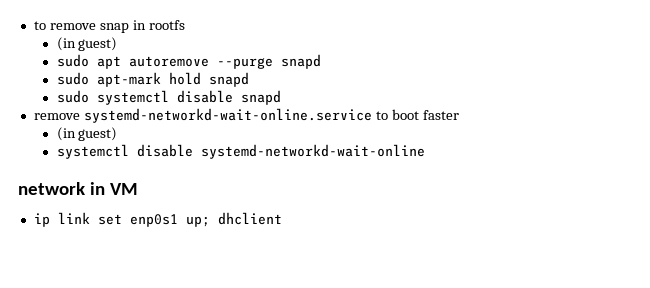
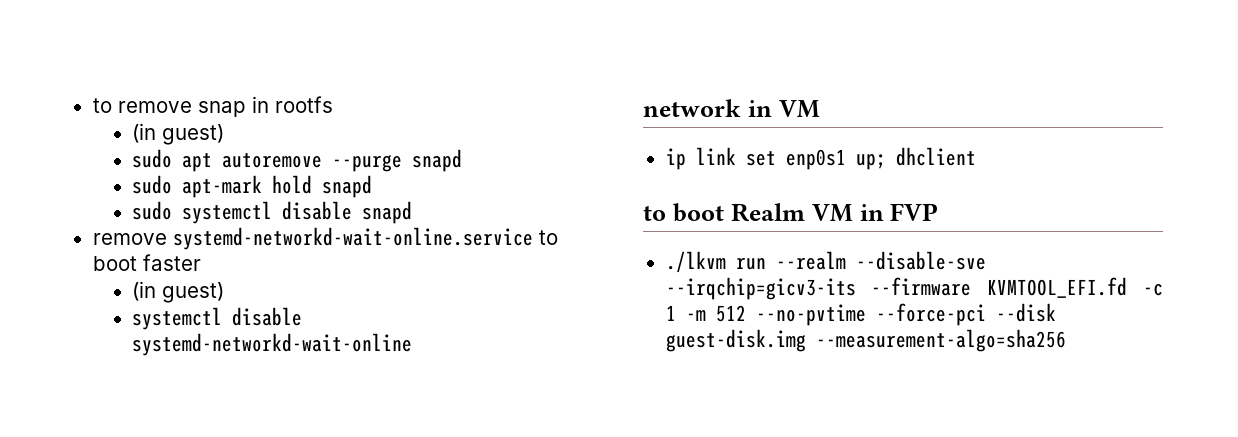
(282, 218) none -> [643,203,939,222] [665,251,986,273] [665,277,1163,300] [665,303,1056,326] [665,329,1066,352] // to boot Realm VM in FVP // ./lkvm run --realm --disable-sve --irqchip=gicv3-its --firmware KVMTOOL_EFI.fd -c 1 -m 512 --no-pvtime --force-pci --disk guest-disk.img --measurement-algo=sha256

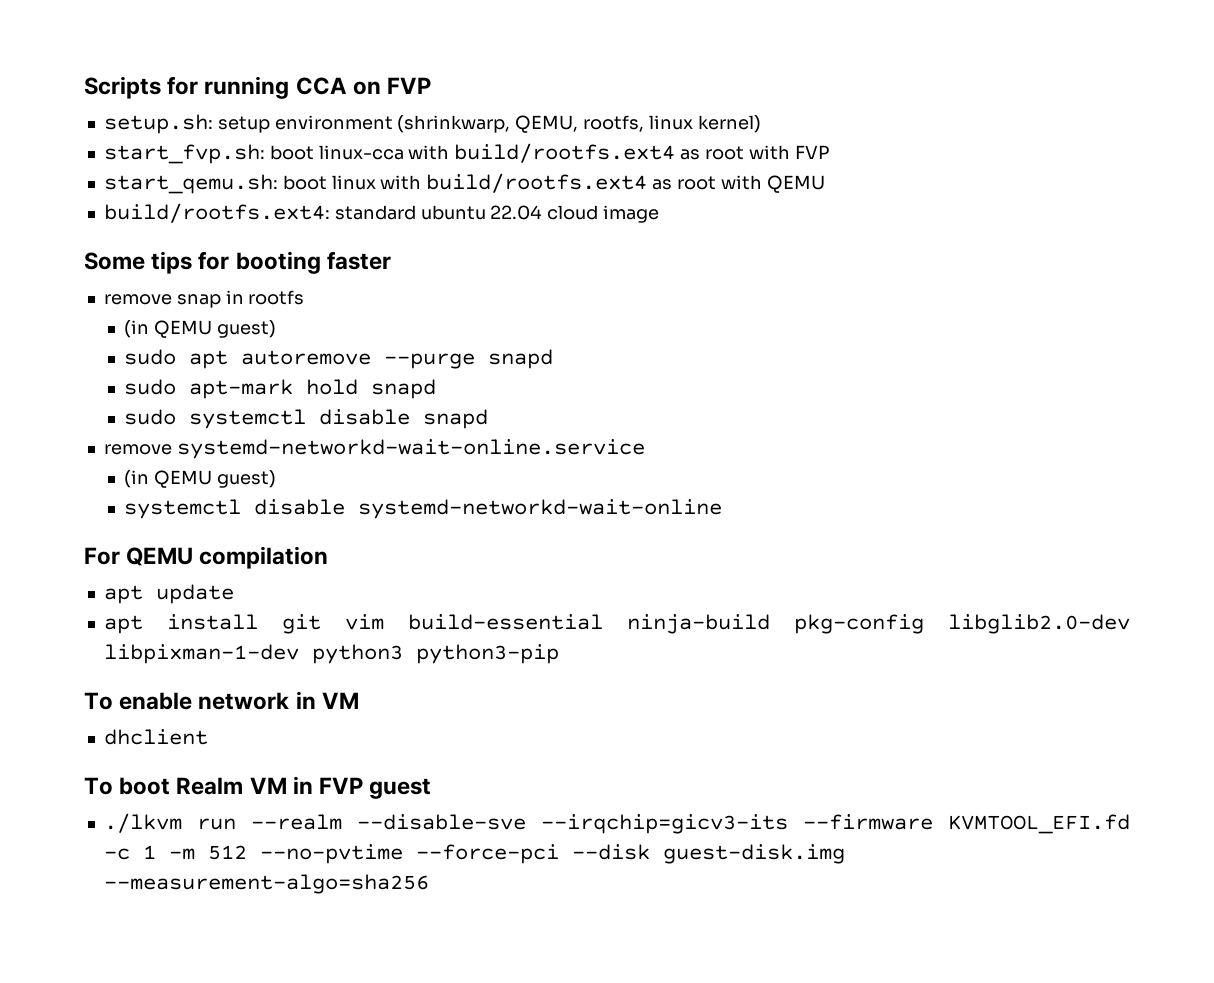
[92,98,112,113] to -> [84,76,432,99] [103,114,761,134] [103,143,830,164] [103,173,825,194] [103,203,660,223] [84,251,391,274] Scripts for running CCA on FVP // setup.sh: setup environment (shrinkwarp, QEMU, rootfs, linux kernel) // start_fvp.sh: boot linux-cca with build/rootfs.ext4 as root with FVP // start_qemu.sh: boot linux with build/rootfs.ext4 as root with QEMU // build/rootfs.ext4: standard ubuntu 22.04 cloud image // Some tips for booting faster //
(157, 133) none -> [153,320,212,338] QEMU
[538,230,558,245] [92,254,201,271] [132,281,157,301] to boot faster // (in -> [123,470,212,488] // (in QEMU
[643,99,820,118] [665,147,886,170] network in VM // ip link set enp0s1 up; -> [84,546,329,569] [103,584,234,604] [103,614,1130,634] [103,644,559,664] [84,691,359,710] For QEMU compilation // apt update // apt install git vim build-essential ninja-build pkg-config libglib2.0-dev libpixman-1-dev python3 python3-pip // To enable network in VM //
[643,206,666,221] to -> [84,777,113,795] To
(939, 212) none -> [369,778,432,799] guest

